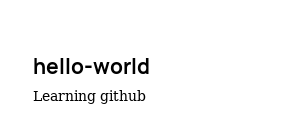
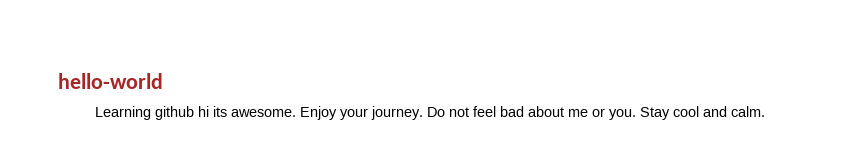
(146, 97) none -> [197,106,765,120] hi its awesome. Enjoy your journey. Do not feel bad about me or you. Stay cool and calm.

